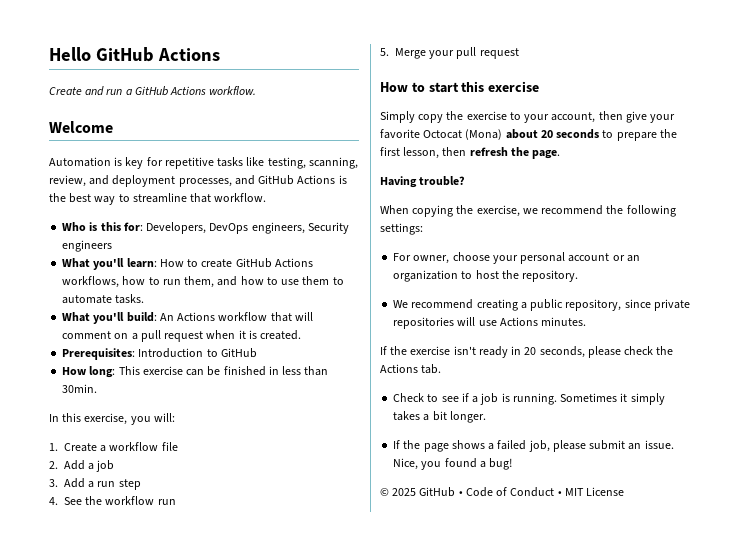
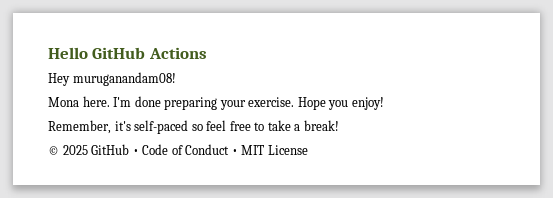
[49,86,257,96] [49,121,113,133] [49,157,358,169] [49,175,347,187] [49,193,267,205] [62,222,349,234] [62,240,113,252] [62,258,313,270] [62,276,344,288] [62,294,145,304] [62,312,313,324] [62,330,302,342] [62,348,257,360] [62,366,329,378] [62,384,98,393] [49,413,175,425] [49,442,178,452] [49,460,115,472] [49,478,141,490] [49,496,176,505] [380,47,519,59] [380,81,540,93] [380,111,676,123] [380,129,677,141] [380,147,561,159] [380,176,466,188] [380,205,676,217] [380,223,423,235] [393,252,640,264] [393,270,579,282] [393,299,690,311] [393,317,587,329] [380,346,674,358] [380,364,442,374] [393,393,665,405] [393,411,486,423] [393,440,674,452] [393,458,513,470] Create and run a GitHub Actions workflow. // Welcome // Automation is key for repetitive tasks like testing, scanning, review, and deployment processes, and GitHub Actions is the best way to streamline that workflow. // Who is this for: Developers, DevOps engineers, Security engineers // What you'll learn: How to create GitHub Actions workflows, how to run them, and how to use them to automate tasks. // What you'll build: An Actions workflow that will comment on a pull request when it is created. // Prerequisites: Introduction to GitHub // How long: This exercise can be finished in less than 30min. // In this exercise, you will: // 1. Create a workflow file // 2. Add a job // 3. Add a run step // 4. See the workflow run // 5. Merge your pull request // How to start this exercise // Simply copy the exercise to your account, then give your favorite Octocat (Mona) about 20 seconds to prepare the first lesson, then refresh the page. // Having trouble? // When copying the exercise, we recommend the following settings: // For owner, choose your personal account or an organization to host the repository. // We recommend creating a public repository, since private repositories will use Actions minutes. // If the exercise isn't ready in 20 seconds, please check the Actions tab. // Check to see if a job is running. Sometimes it simply takes a bit longer. // If the page shows a failed job, please submit an issue. Nice, you found a bug! -> [48,72,176,86] [48,96,384,110] [48,120,339,134] Hey muruganandam08! // Mona here. I'm done preparing your exercise. Hope you enjoy! // Remember, it's self-paced so feel free to take a break!

